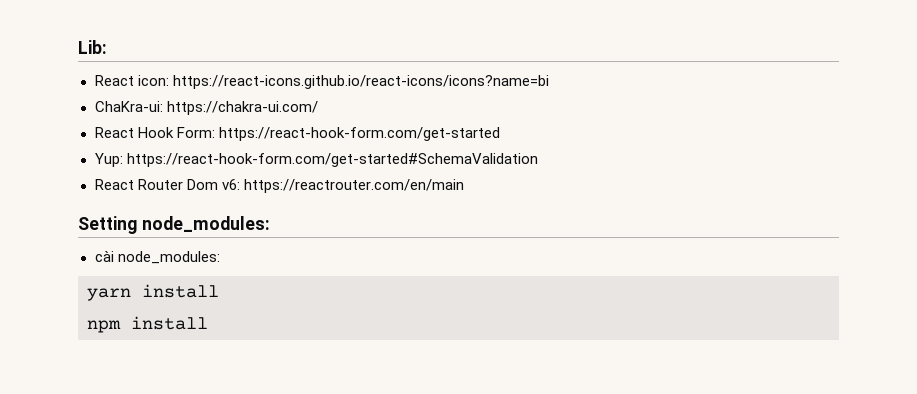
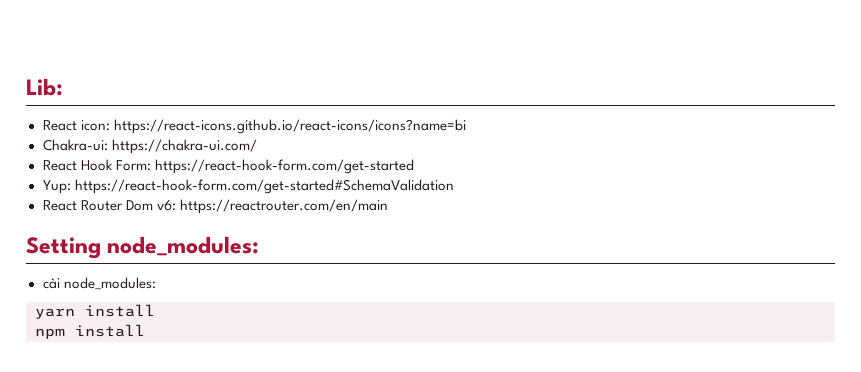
[94,101,163,112] ChaKra-ui: -> [42,139,108,151] Chakra-ui:

